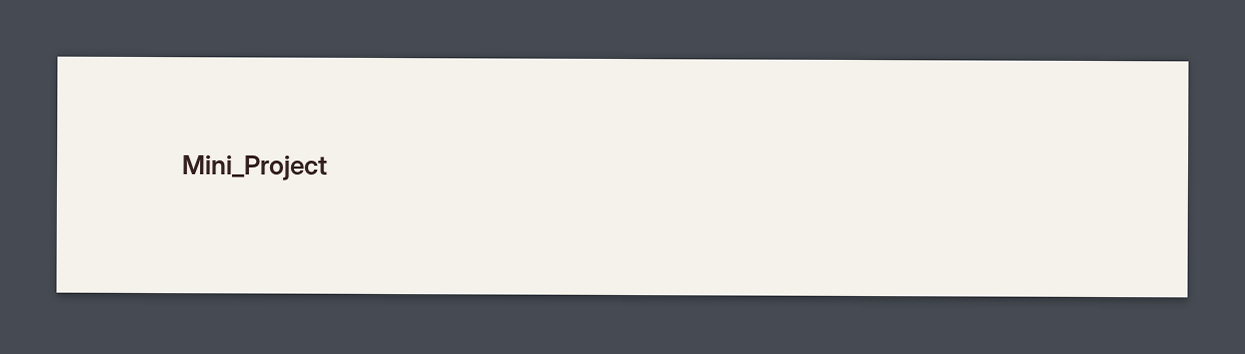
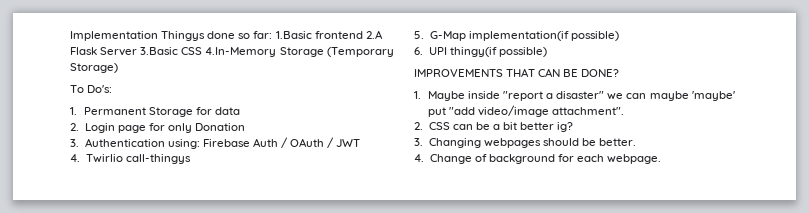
[181,155,328,181] Mini_Project -> [70,30,383,41] [70,47,394,57] [70,63,118,73] [70,85,113,93] [70,107,241,117] [70,123,246,133] [70,137,361,149] [70,154,191,164] [414,31,619,41] [414,47,547,57] [414,68,620,77] [414,91,735,101] [427,105,625,117] [414,122,574,132] [414,138,637,148] [414,154,662,164] Implementation Thingys done so far: 1.Basic frontend 2.A Flask Server 3.Basic CSS 4.In-Memory Storage (Temporary Storage) // To Do's: // 1. Permanent Storage for data // 2. Login page for only Donation // 3. Authentication using: Firebase Auth / OAuth / JWT // 4. Twirlio call-thingys // 5. G-Map implementation(if possible) // 6. UPI thingy(if possible) // IMPROVEMENTS THAT CAN BE DONE? // 1. Maybe inside "report a disaster" we can maybe 'maybe' put "add video/image attachment". // 2. CSS can be a bit better ig? // 3. Changing webpages should be better. // 4. Change of background for each webpage.

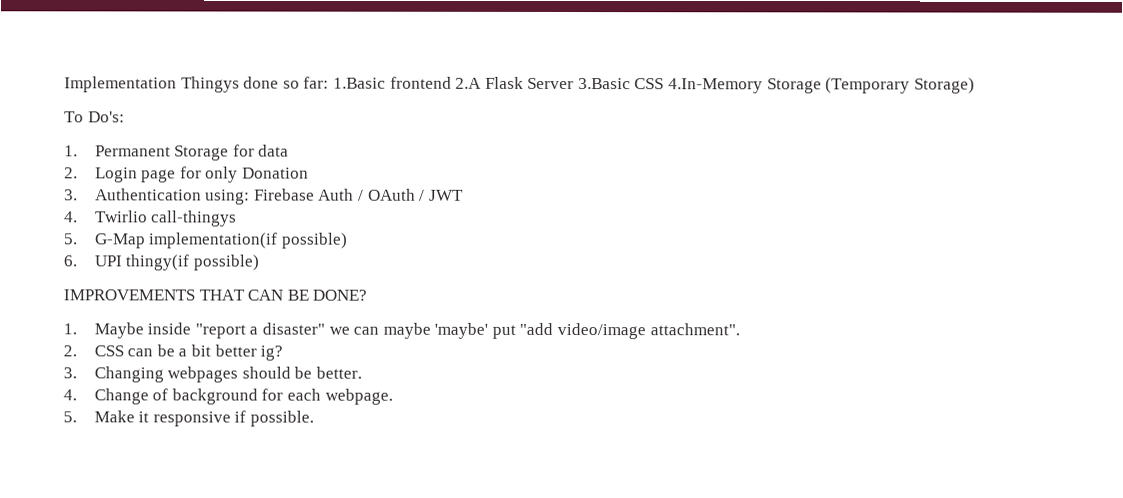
(662, 159) none -> [63,410,314,427] // 5. Make it responsive if possible.

